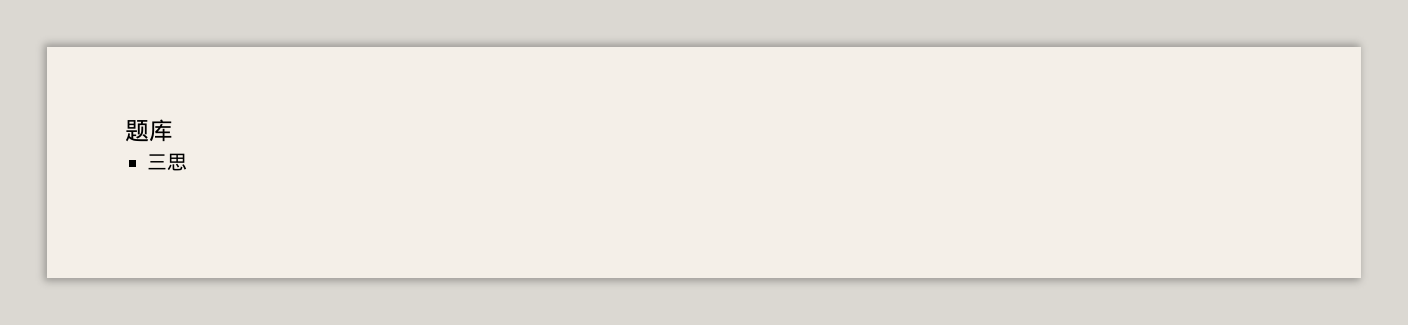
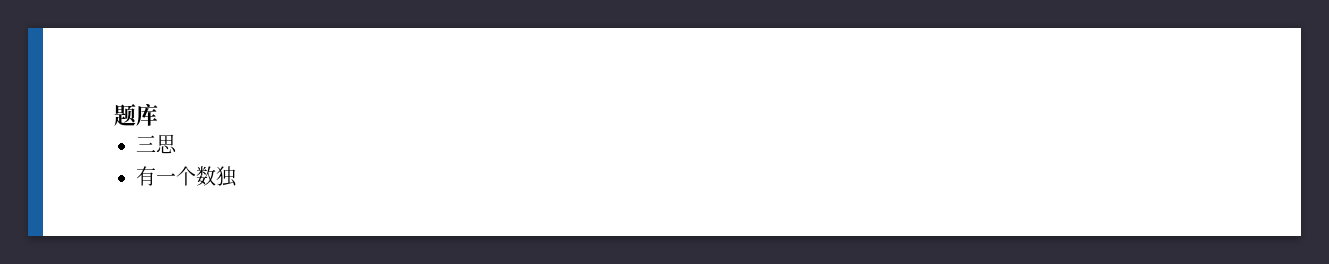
(187, 162) none -> [136,166,237,187] // 有一个数独

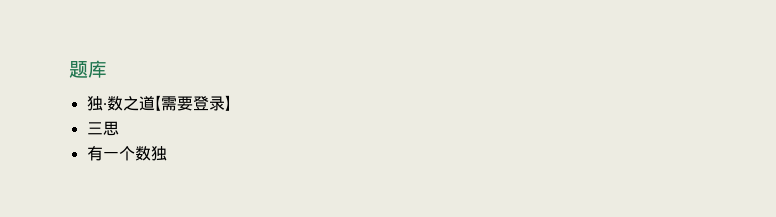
(158, 114) none -> [86,95,231,111] // 独·数之道【需要登录】

